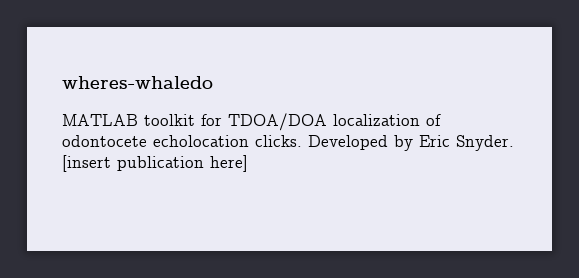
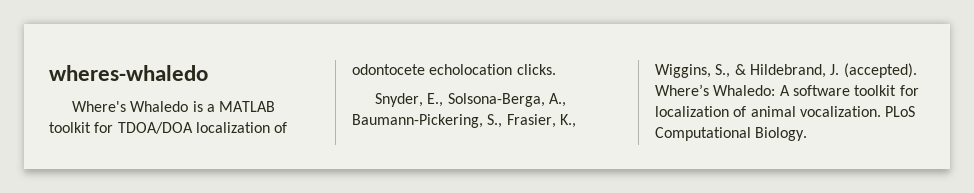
(213, 82) none -> [72,101,216,112] Where's Whaledo is a
[308,135,514,151] [62,155,248,172] Developed by Eric Snyder. [insert publication here] -> [375,93,567,107] [352,114,576,128] [655,63,917,78] [655,84,919,96] [655,106,916,117] [655,127,808,141] // Snyder, E., Solsona-Berga, A., Baumann-Pickering, S., Frasier, K., Wiggins, S., & Hildebrand, J. (accepted). Where’s Whaledo: A software toolkit for localization of animal vocalization. PLoS Computational Biology.

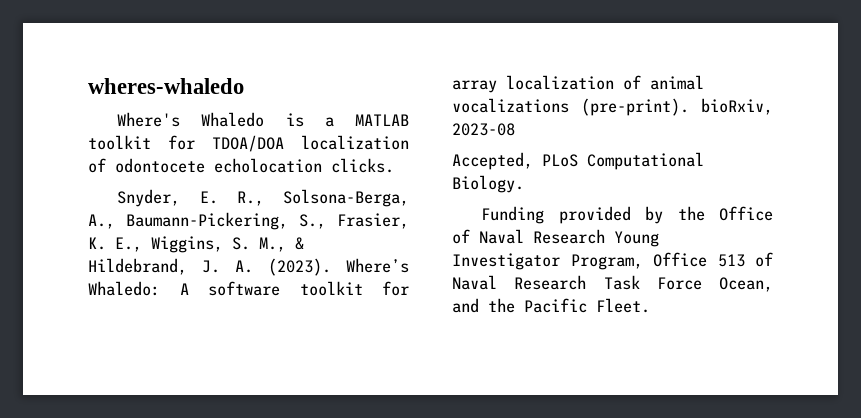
[427,93,444,107] E., -> [199,191,264,206] E. R.,
[559,114,576,128] [655,64,731,78] K., Wiggins, S., -> [88,236,286,253] K. E., Wiggins, S. M.,
[843,63,917,78] (accepted). -> [235,258,331,276] A. (2023).
(919, 90) none -> [452,80,497,93] array
[799,106,916,117] [655,127,808,141] vocalization. PLoS Computational Biology. -> [452,98,773,116] [452,123,515,136] [452,152,704,170] [452,175,524,193] [481,206,773,224] [452,229,659,247] [452,252,773,270] [452,275,773,292] [452,298,650,313] vocalizations (pre-print). bioRxiv, 2023-08 // Accepted, PLoS Computational Biology. // Funding provided by the Office of Naval Research Young Investigator Program, Office 513 of Naval Research Task Force Ocean, and the Pacific Fleet.

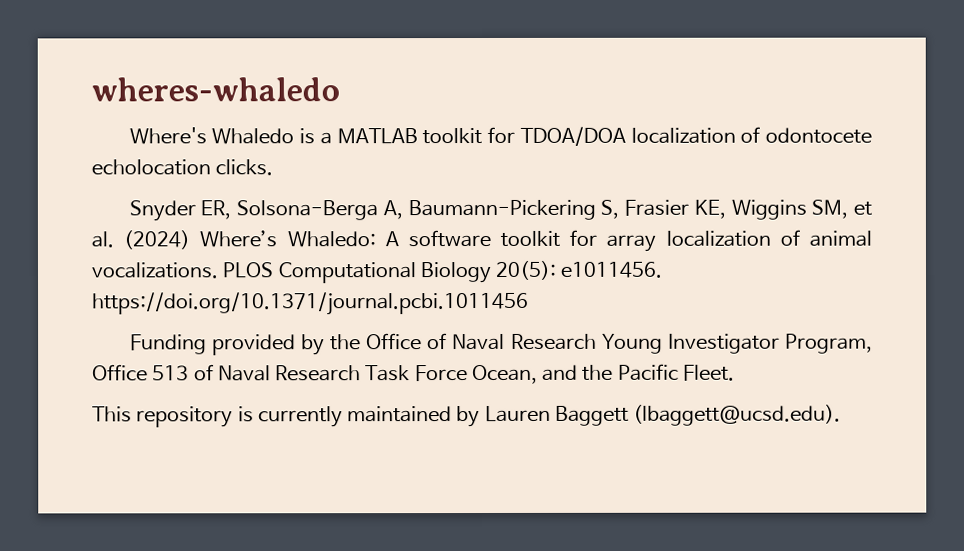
[117,189,409,207] [88,212,409,230] [88,236,304,253] [88,258,331,276] Snyder, E. R., Solsona-Berga, A., Baumann-Pickering, S., Frasier, K. E., Wiggins, S. M., & Hildebrand, J. A. (2023). -> [128,199,873,222] [91,230,191,250] Snyder ER, Solsona-Berga A, Baumann-Pickering S, Frasier KE, Wiggins SM, et al. (2024)
[452,98,773,116] [452,123,515,136] [452,152,704,170] [452,175,524,193] vocalizations (pre-print). bioRxiv, 2023-08 // Accepted, PLoS Computational Biology. -> [91,260,664,284] [92,291,529,316] vocalizations. PLOS Computational Biology 20(5): e1011456. https://doi.org/10.1371/journal.pcbi.1011456
(650, 305) none -> [92,404,842,428] // This repository is currently maintained by Lauren Baggett (lbaggett@ucsd.edu).

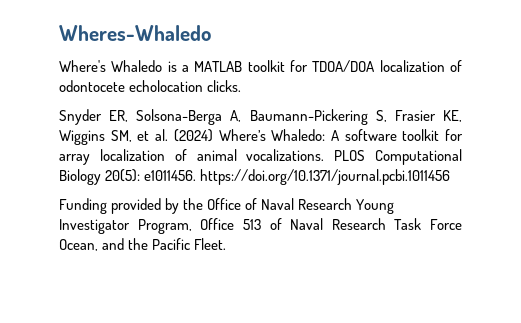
[91,77,340,102] wheres-whaledo -> [59,25,211,41] Wheres-Whaledo
[92,404,842,428] // This repository is currently maintained by Lauren Baggett (lbaggett@ucsd.edu). -> (227, 244) none

